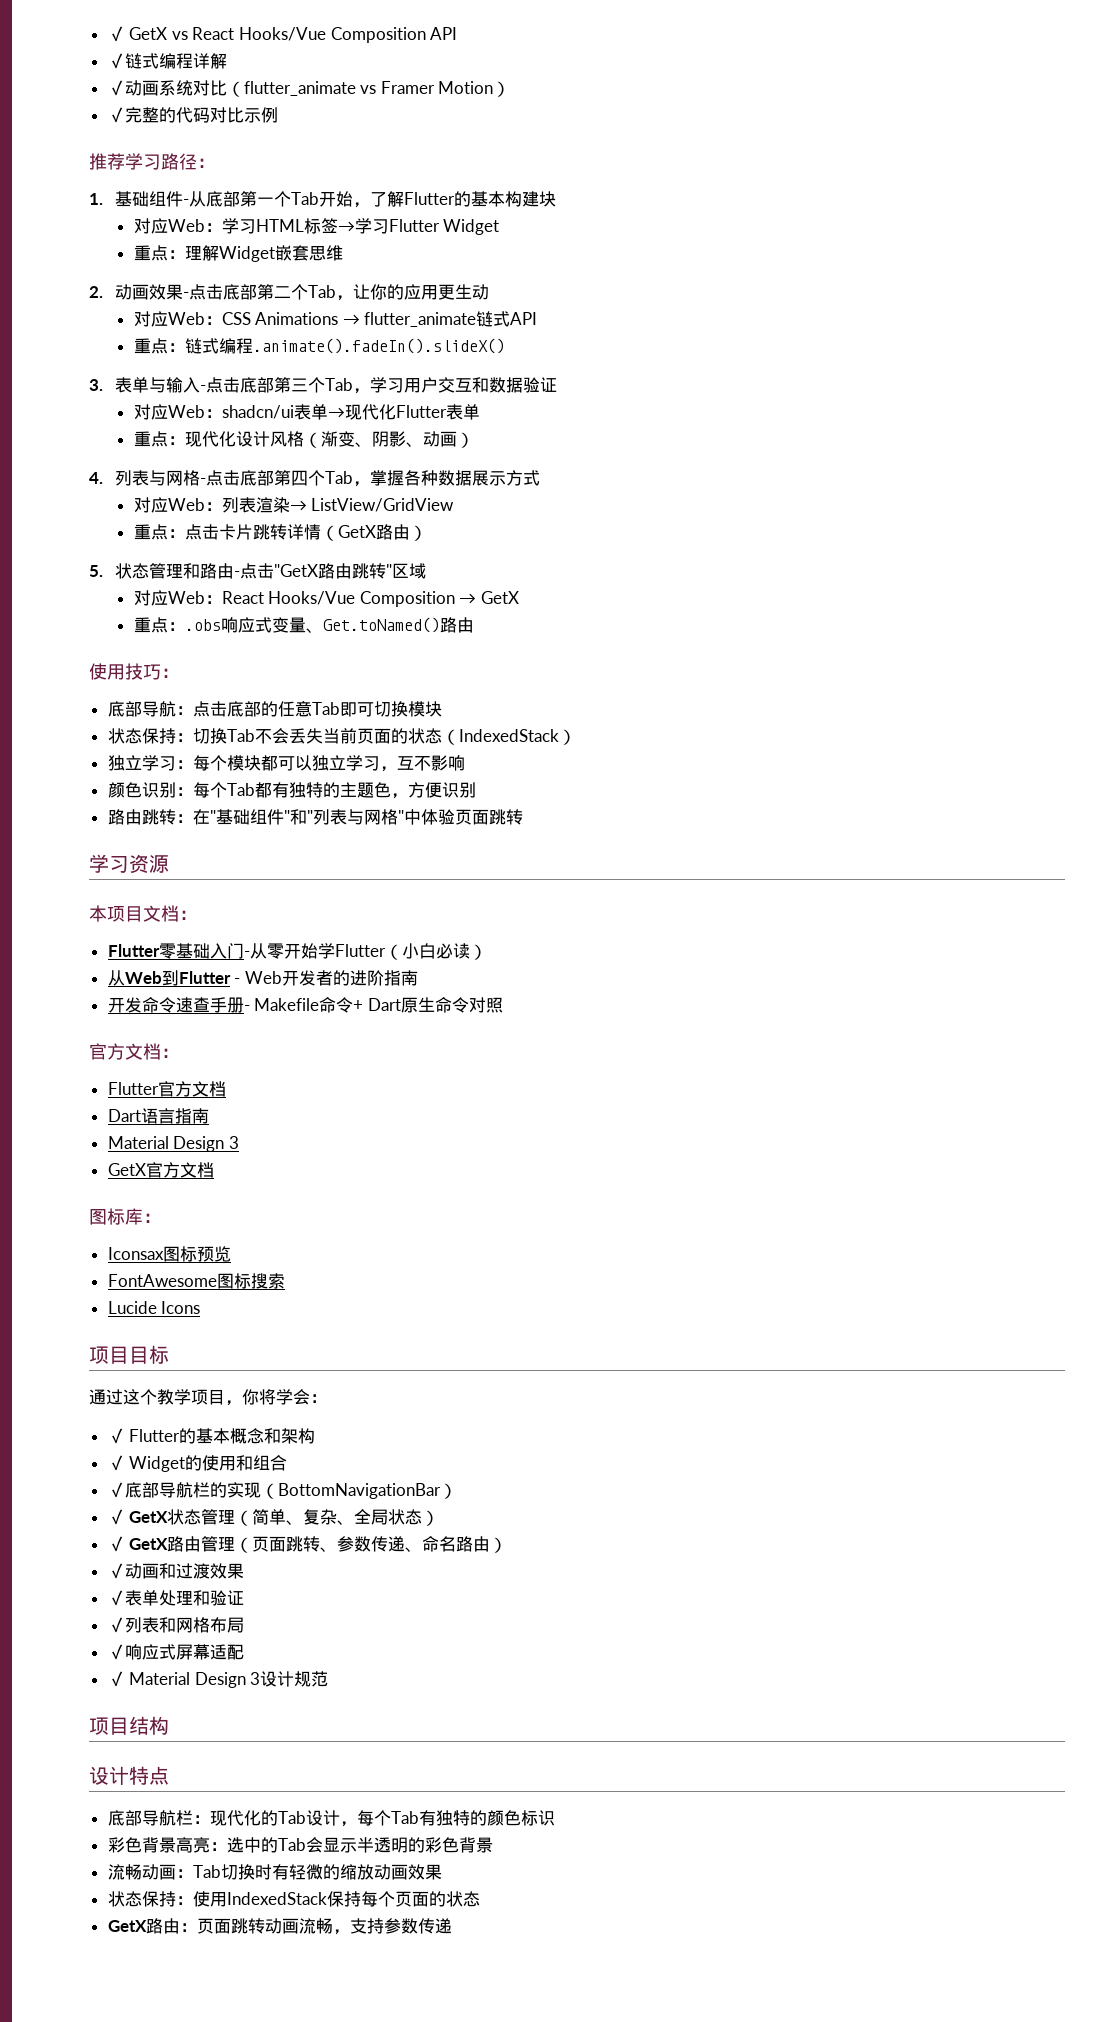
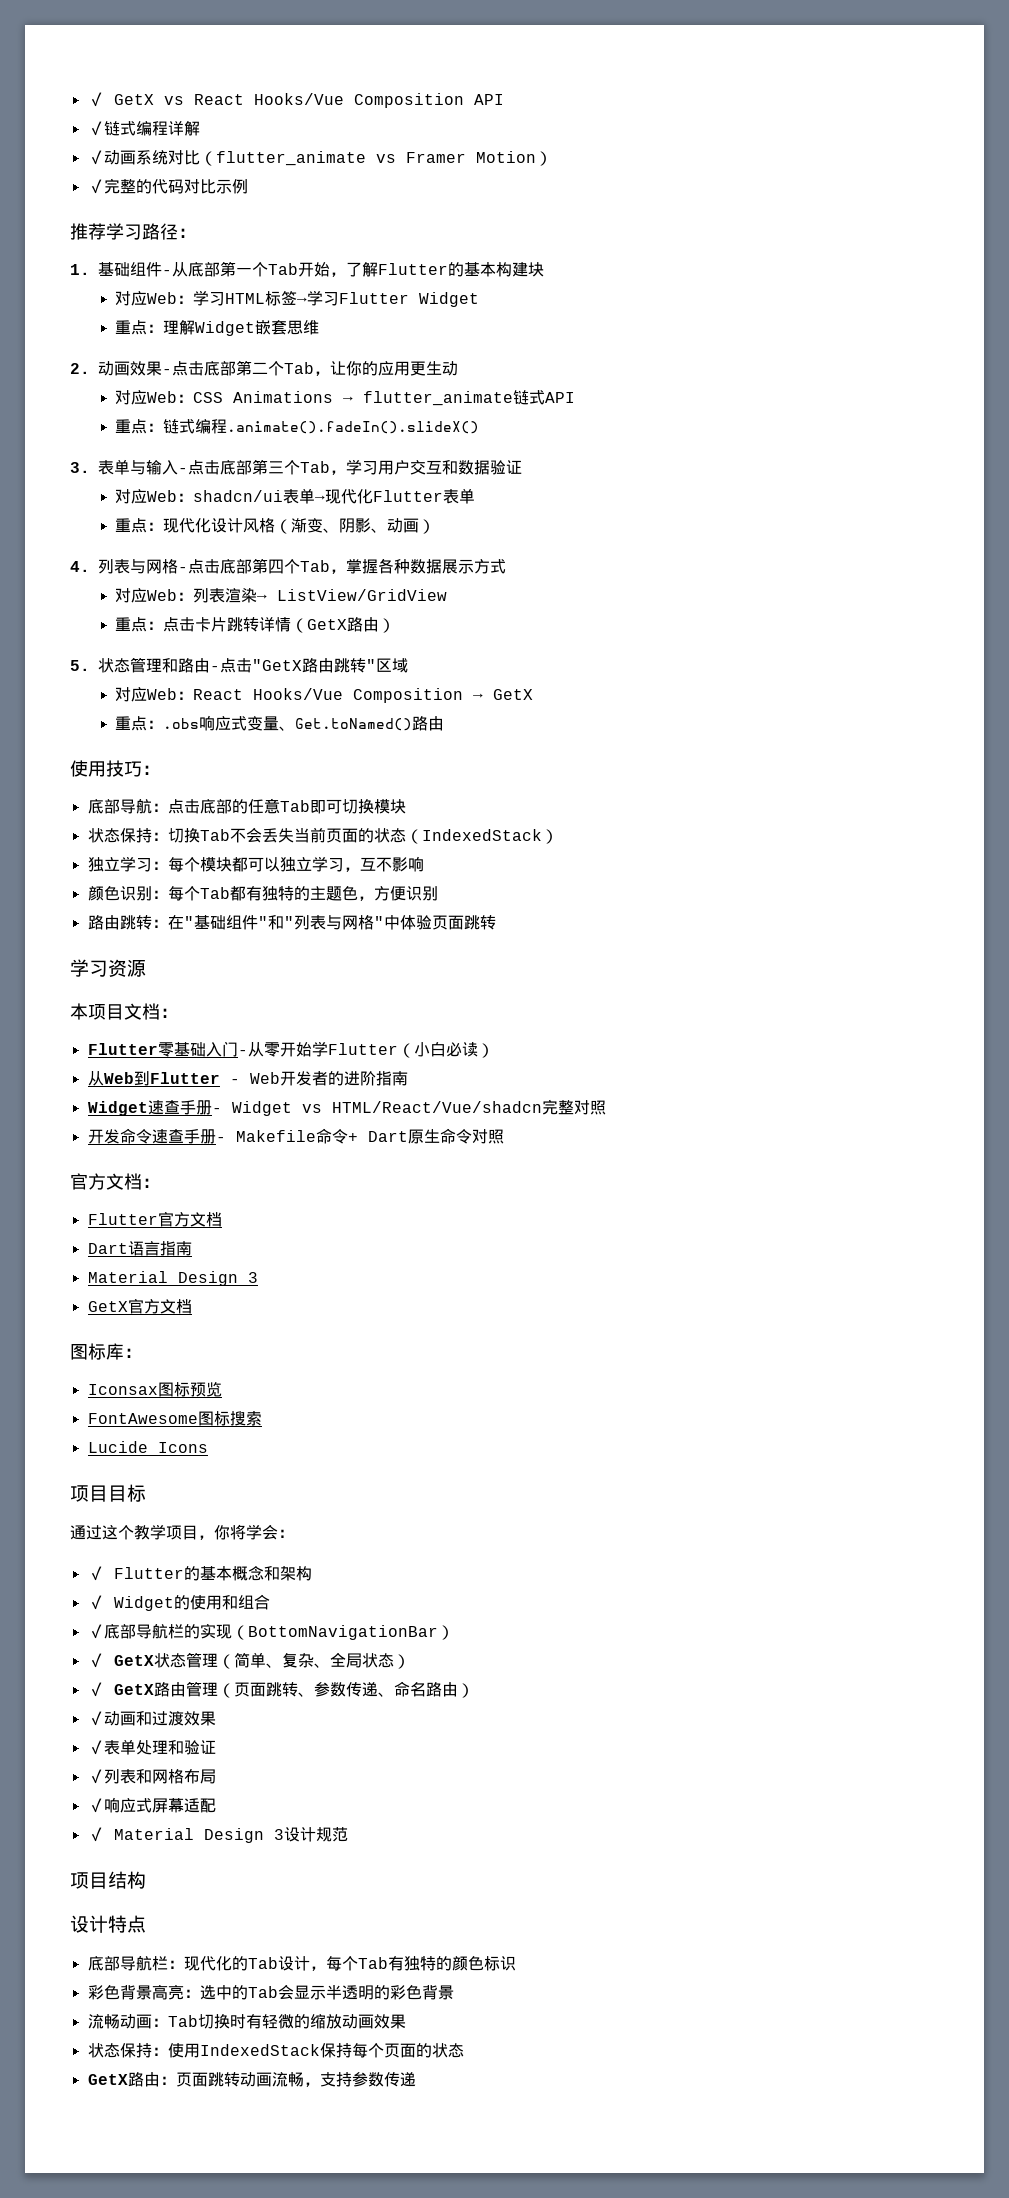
(418, 978) none -> [87,1099,606,1116] // Widget速查手册- Widget vs HTML/React/Vue/shadcn完整对照

